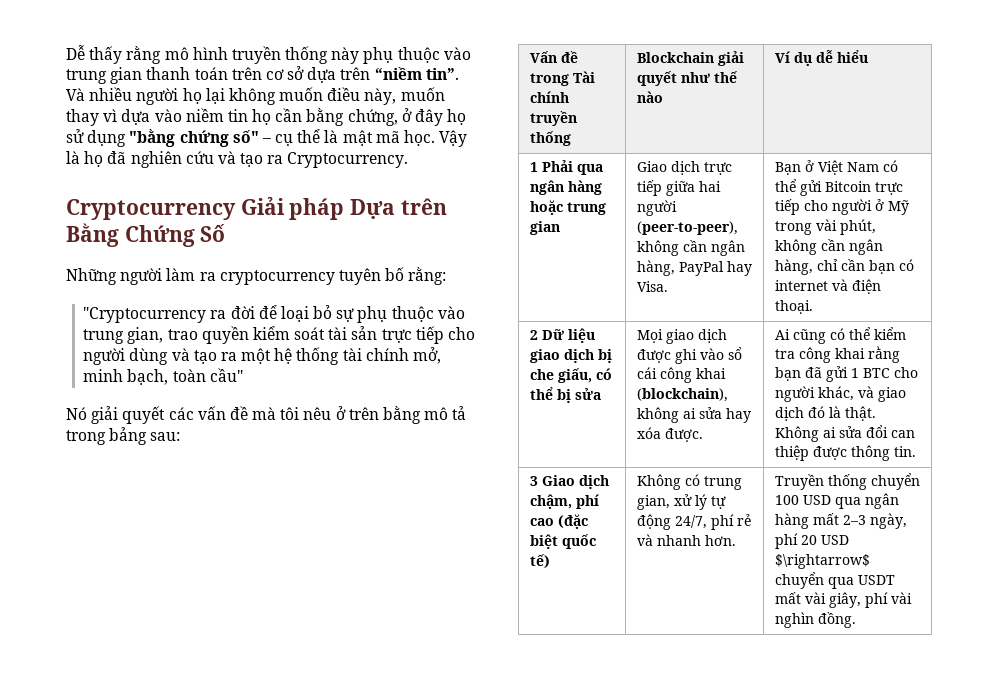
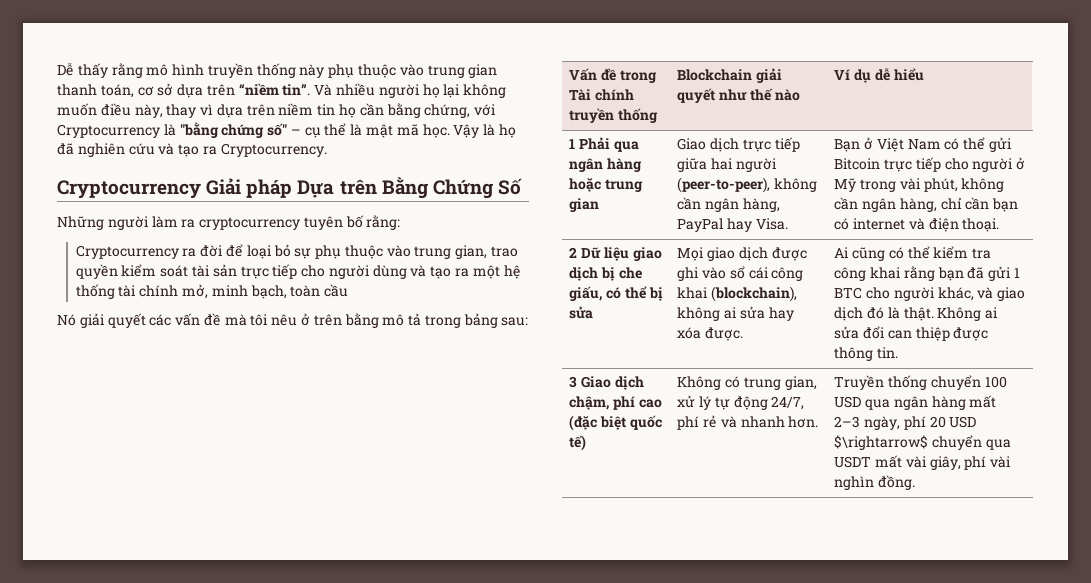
[194,67,262,80] toán trên -> [100,84,134,98] toán,
[400,87,445,101] muốn -> (163, 111) none
[154,109,182,122] vào -> [246,104,275,116] trên
[401,108,467,126] [66,129,127,147] ở đây họ sử dụng -> [474,104,497,116] [57,124,176,138] với Cryptocurrency là
[83,307,207,323] "Cryptocurrency -> [75,245,179,259] Cryptocurrency
[209,368,243,382] cầu" -> [324,284,349,297] cầu

